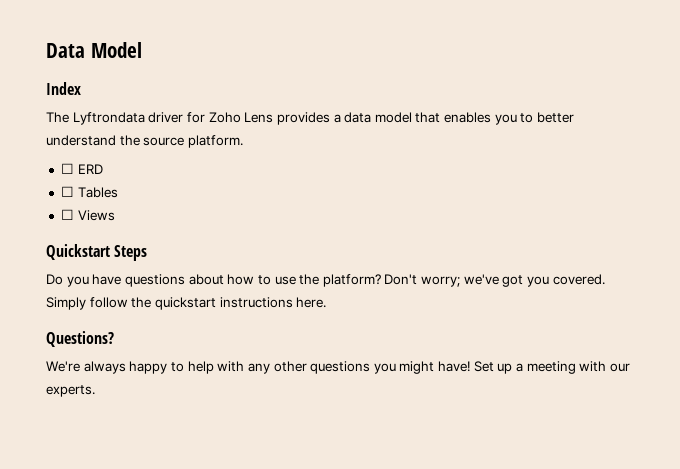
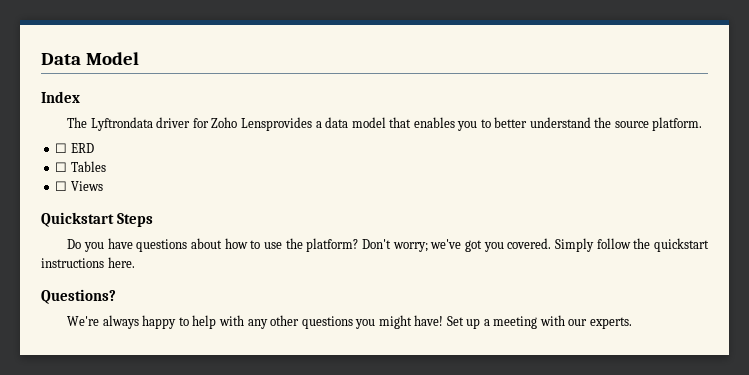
[244,112,330,125] Lens provides -> [240,117,312,131] Lensprovides

